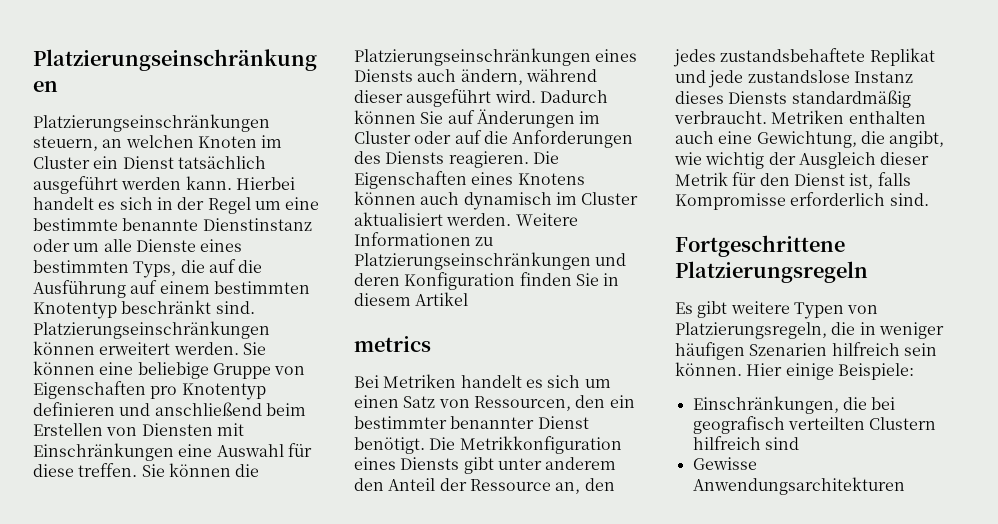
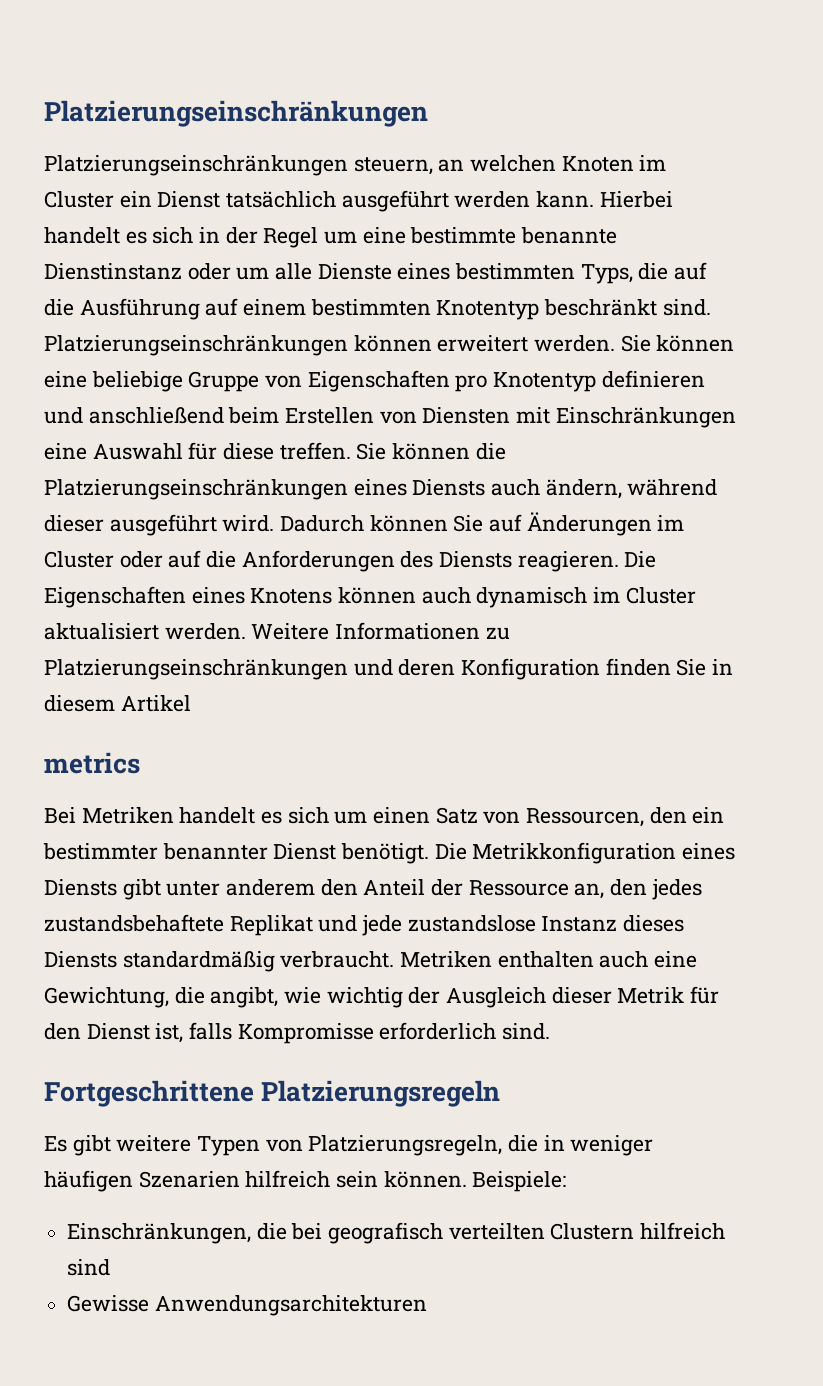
[746,363,834,380] Hier einige -> (467, 1179) none

